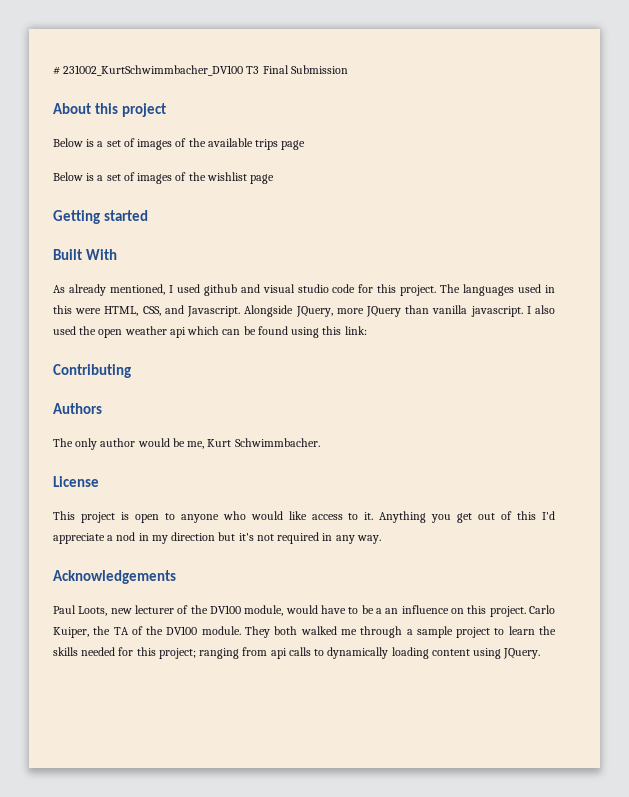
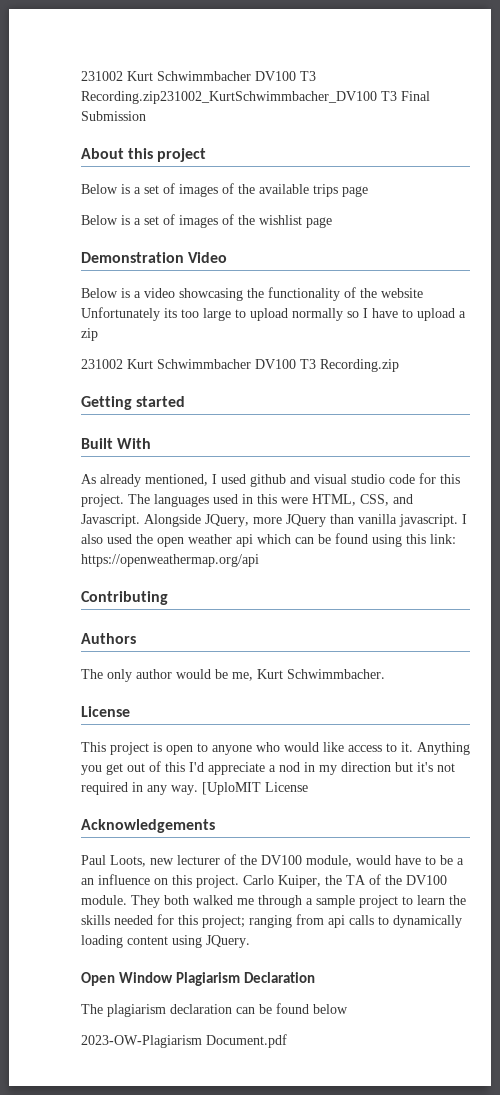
[53,65,244,76] # 231002_KurtSchwimmbacher_DV100 -> [81,71,316,81] [81,91,377,104] 231002 Kurt Schwimmbacher DV100 T3 Recording.zip231002_KurtSchwimmbacher_DV100
(275, 179) none -> [81,252,228,263] [81,287,423,301] [81,307,466,321] [81,328,98,341] [81,359,399,372] // Demonstration Video // Below is a video showcasing the functionality of the website Unfortunately its too large to upload normally so I have to upload a zip // 231002 Kurt Schwimmbacher DV100 T3 Recording.zip
(367, 330) none -> [81,554,259,567] https://openweathermap.org/api
(381, 539) none -> [202,782,308,795] [UploMIT License
(541, 653) none -> [81,972,315,986] [81,1003,348,1017] [81,1034,287,1048] // Open Window Plagiarism Declaration // The plagiarism declaration can be found below // 2023-OW-Plagiarism Document.pdf

